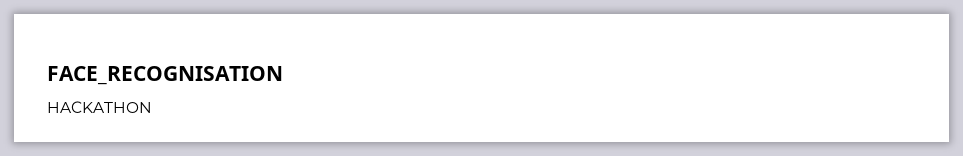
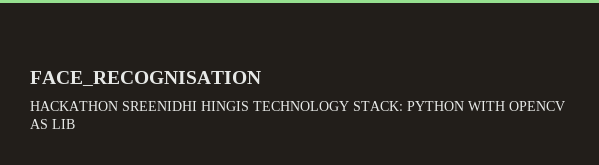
(152, 107) none -> [122,101,565,111] [30,119,75,129] SREENIDHI HINGIS TECHNOLOGY STACK: PYTHON WITH OPENCV AS LIB

